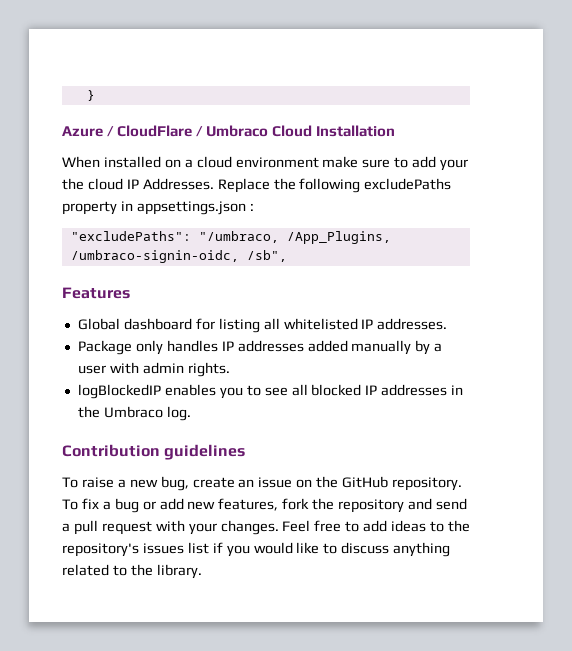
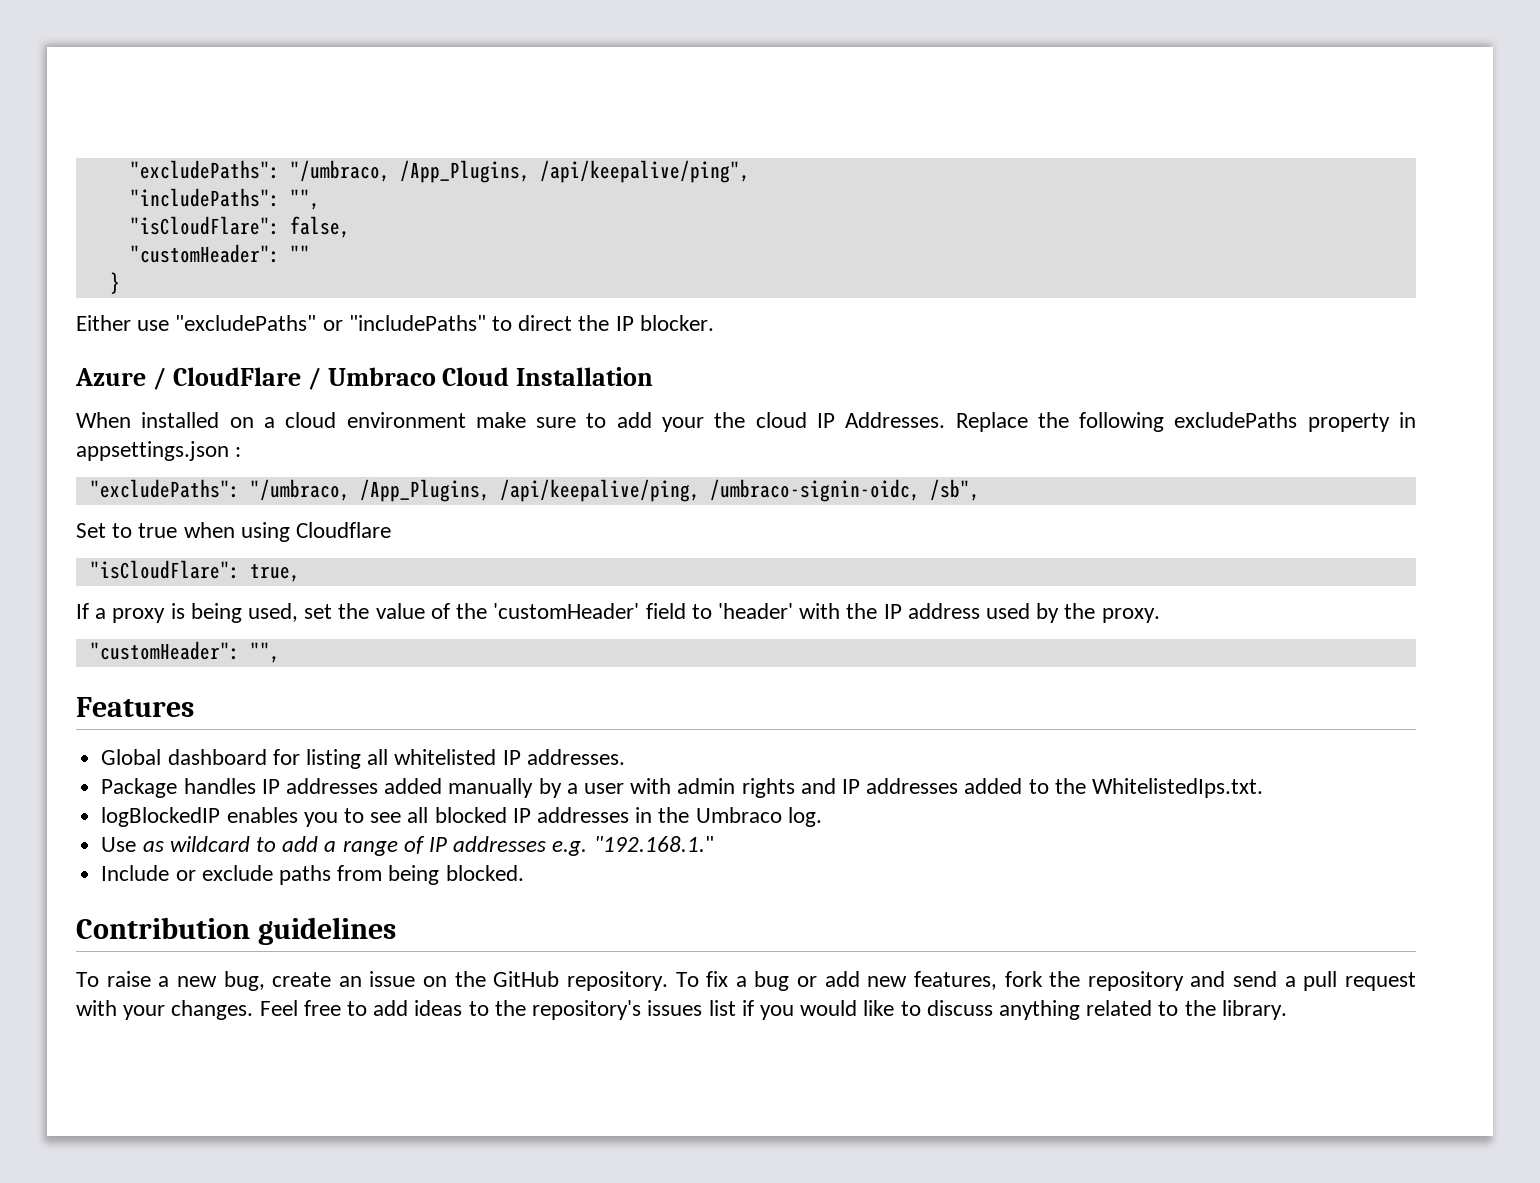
[86,90,95,101] } -> [129,160,750,183] [129,188,320,210] [129,216,350,238] [129,244,310,263] [109,272,120,294] [76,315,714,331] "excludePaths": "/umbraco, /App_Plugins, /api/keepalive/ping", // "includePaths": "", // "isCloudFlare": false, // "customHeader": "" // } // Either use "excludePaths" or "includePaths" to direct the IP blocker.
(391, 237) none -> [499,479,700,502] /api/keepalive/ping,
(287, 256) none -> [76,522,392,542] [89,560,300,582] [76,603,1160,623] [89,641,280,663] // Set to true when using Cloudflare // "isCloudFlare": true, // If a proxy is being used, set the value of the 'customHeader' field to 'header' with the IP address used by the proxy. // "customHeader": "",
[135,340,163,355] only -> (178, 788) none
[187,362,230,377] rights. -> [741,778,1264,798] rights and IP addresses added to the WhitelistedIps.txt.
(191, 413) none -> [101,836,714,856] [101,865,524,885] // Use as wildcard to add a range of IP addresses e.g. "192.168.1." // Include or exclude paths from being blocked.

